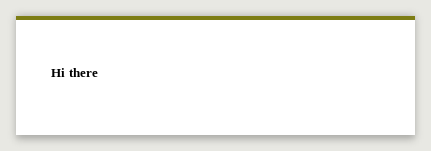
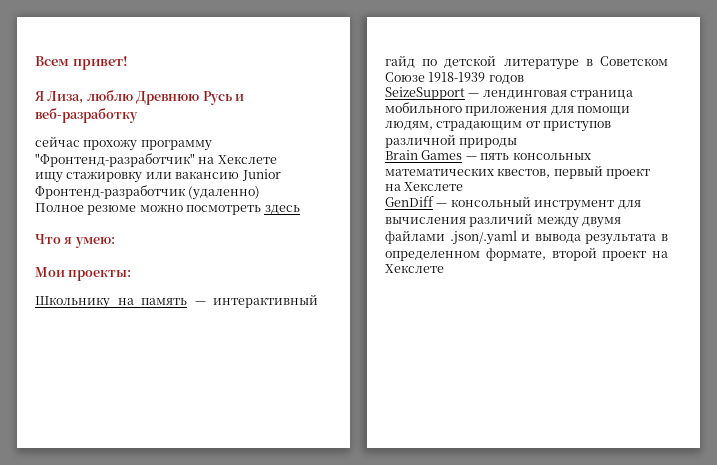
[51,68,98,77] Hi there -> [35,56,128,70] [35,89,244,105] [35,107,138,123] [35,136,212,151] [35,153,277,167] [35,169,281,183] [35,185,261,200] [35,203,300,215] [35,234,115,248] [35,267,132,281] [35,294,318,309] [385,55,668,70] [385,72,524,85] [385,87,634,100] [385,102,631,116] [385,121,612,132] [385,134,518,148] [385,150,591,160] [385,165,651,179] [385,182,464,191] [385,196,641,211] [385,213,622,228] [385,230,668,245] [385,247,668,261] [385,264,444,273] Всем привет! // Я Лиза, люблю Древнюю Русь и веб-разработку // сейчас прохожу программу "Фронтенд-разработчик" на Хекслете // ищу стажировку или вакансию Junior Фронтенд-разработчик (удаленно) // Полное резюме можно посмотреть здесь // Что я умею: // Мои проекты: // Школьнику на память — интерактивный гайд по детской литературе в Советском Союзе 1918-1939 годов // SeizeSupport — лендинговая страница мобильного приложения для помощи людям, страдающим от приступов различной природы // Brain Games — пять консольных математических квестов, первый проект на Хекслете // GenDiff — консольный инструмент для вычисления различий между двумя файлами .json/.yaml и вывода результата в определенном формате, второй проект на Хекслете

